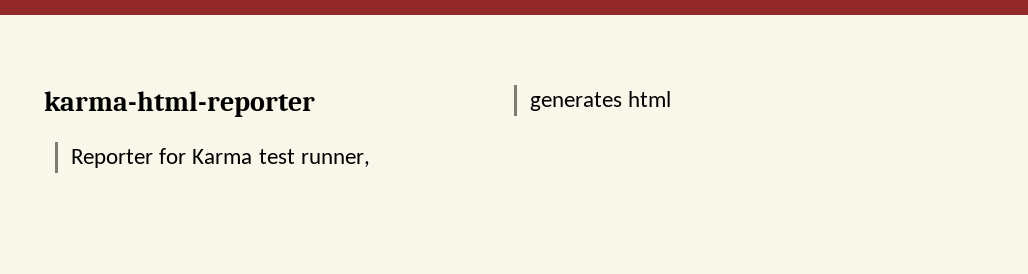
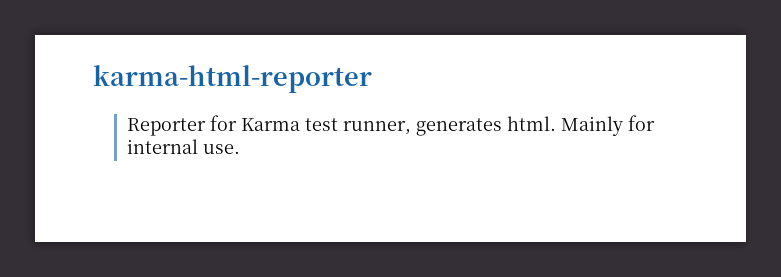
[628,91,672,107] html -> [506,115,655,136] [126,139,240,154] html. Mainly for internal use.

